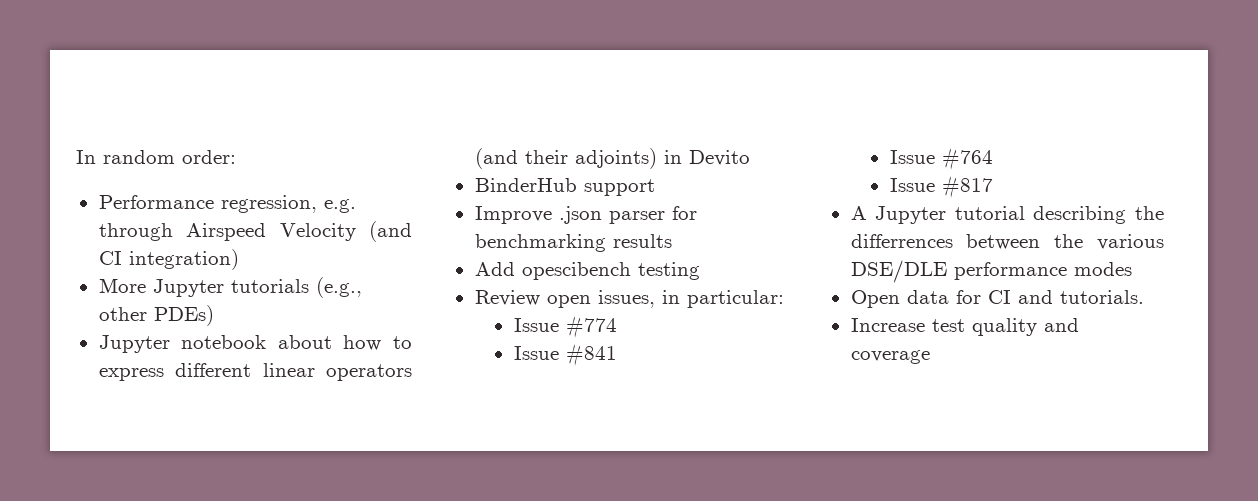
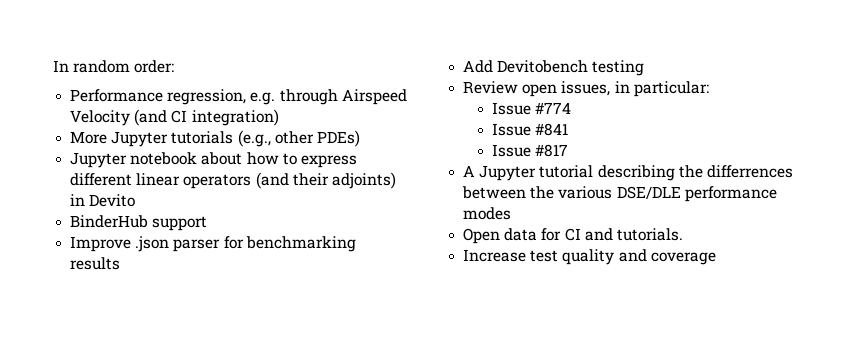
[521,262,631,280] opescibench -> [497,60,589,73] Devitobench
[889,147,993,170] // Issue #764 -> (569, 129) none

